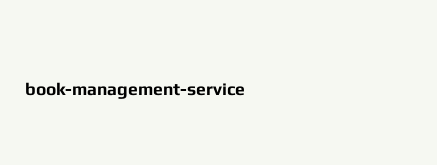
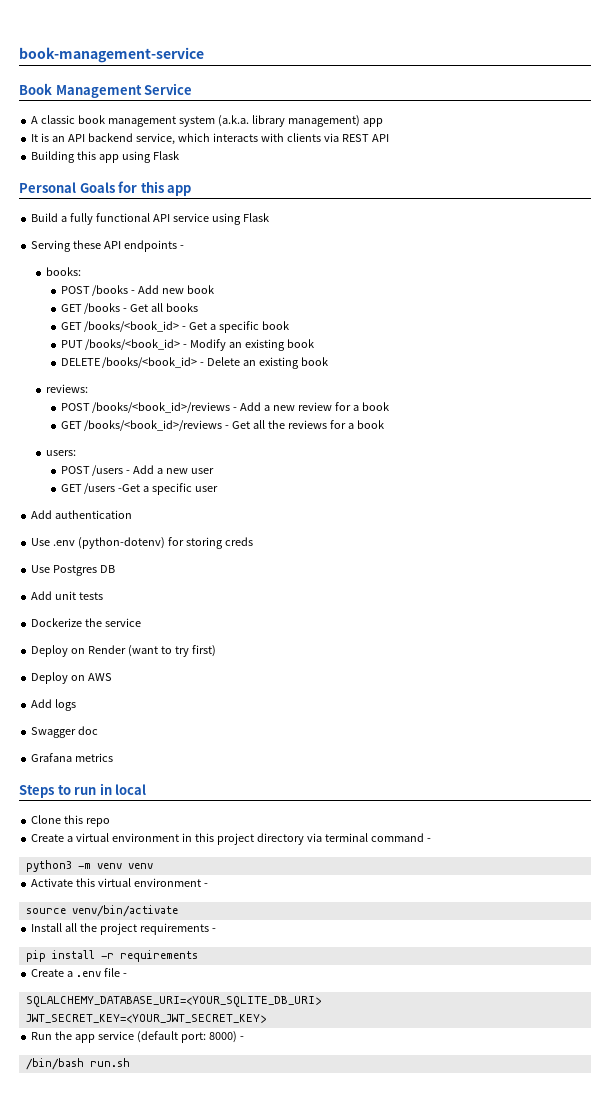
(245, 90) none -> [19,83,193,98] [31,115,383,127] [31,133,389,145] [31,151,179,163] [19,181,192,196] [31,213,269,225] [31,240,184,252] [45,267,81,276] [60,285,215,296] [60,303,199,314] [60,321,290,333] [60,339,315,351] [60,357,329,369] [45,384,88,393] [60,402,390,413] [60,420,385,431] [45,450,76,456] [60,465,215,476] [60,483,219,495] [31,510,133,519] [31,537,253,549] [31,565,116,576] [31,591,104,600] [31,618,142,627] [31,645,216,657] [31,672,113,684] [31,699,77,711] [31,726,99,738] [31,753,114,762] [19,783,147,798] [31,815,111,827] [31,833,431,845] [25,860,153,872] [31,878,208,887] [25,905,178,917] [31,923,216,935] [25,950,198,962] [31,968,127,977] [25,996,321,1007] [25,1014,266,1023] [31,1031,244,1043] [25,1058,130,1070] // Book Management Service // A classic book management system (a.k.a. library management) app // It is an API backend service, which interacts with clients via REST API // Building this app using Flask // Personal Goals for this app // Build a fully functional API service using Flask // Serving these API endpoints - // books: // POST /books - Add new book // GET /books - Get all books // GET /books/<book_id> - Get a specific book // PUT /books/<book_id> - Modify an existing book // DELETE /books/<book_id> - Delete an existing book // reviews: // POST /books/<book_id>/reviews - Add a new review for a book // GET /books/<book_id>/reviews - Get all the reviews for a book // users: // POST /users - Add a new user // GET /users -Get a specific user // Add authentication // Use .env (python-dotenv) for storing creds // Use Postgres DB // Add unit tests // Dockerize the service // Deploy on Render (want to try first) // Deploy on AWS // Add logs // Swagger doc // Grafana metrics // Steps to run in local // Clone this repo // Create a virtual environment in this project directory via terminal command - // python3 -m venv venv // Activate this virtual environment - // source venv/bin/activate // Install all the project requirements - // pip install -r requirements // Create a .env file - // SQLALCHEMY_DATABASE_URI=<YOUR_SQLITE_DB_URI> // JWT_SECRET_KEY=<YOUR_JWT_SECRET_KEY> // Run the app service (default port: 8000) - // /bin/bash run.sh

